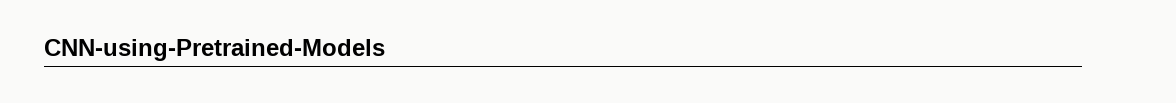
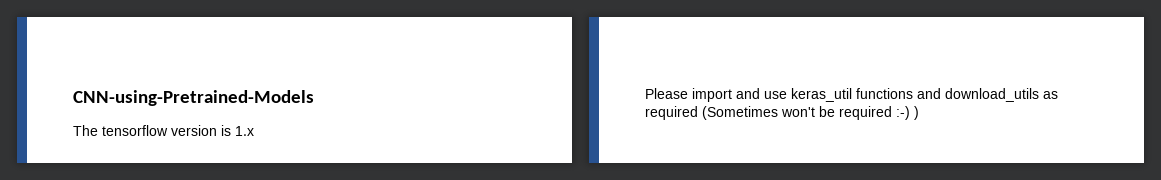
(385, 50) none -> [73,125,254,136] [645,88,1058,102] [645,106,919,120] // The tensorflow version is 1.x // Please import and use keras_util functions and download_utils as required (Sometimes won't be required :-) )

